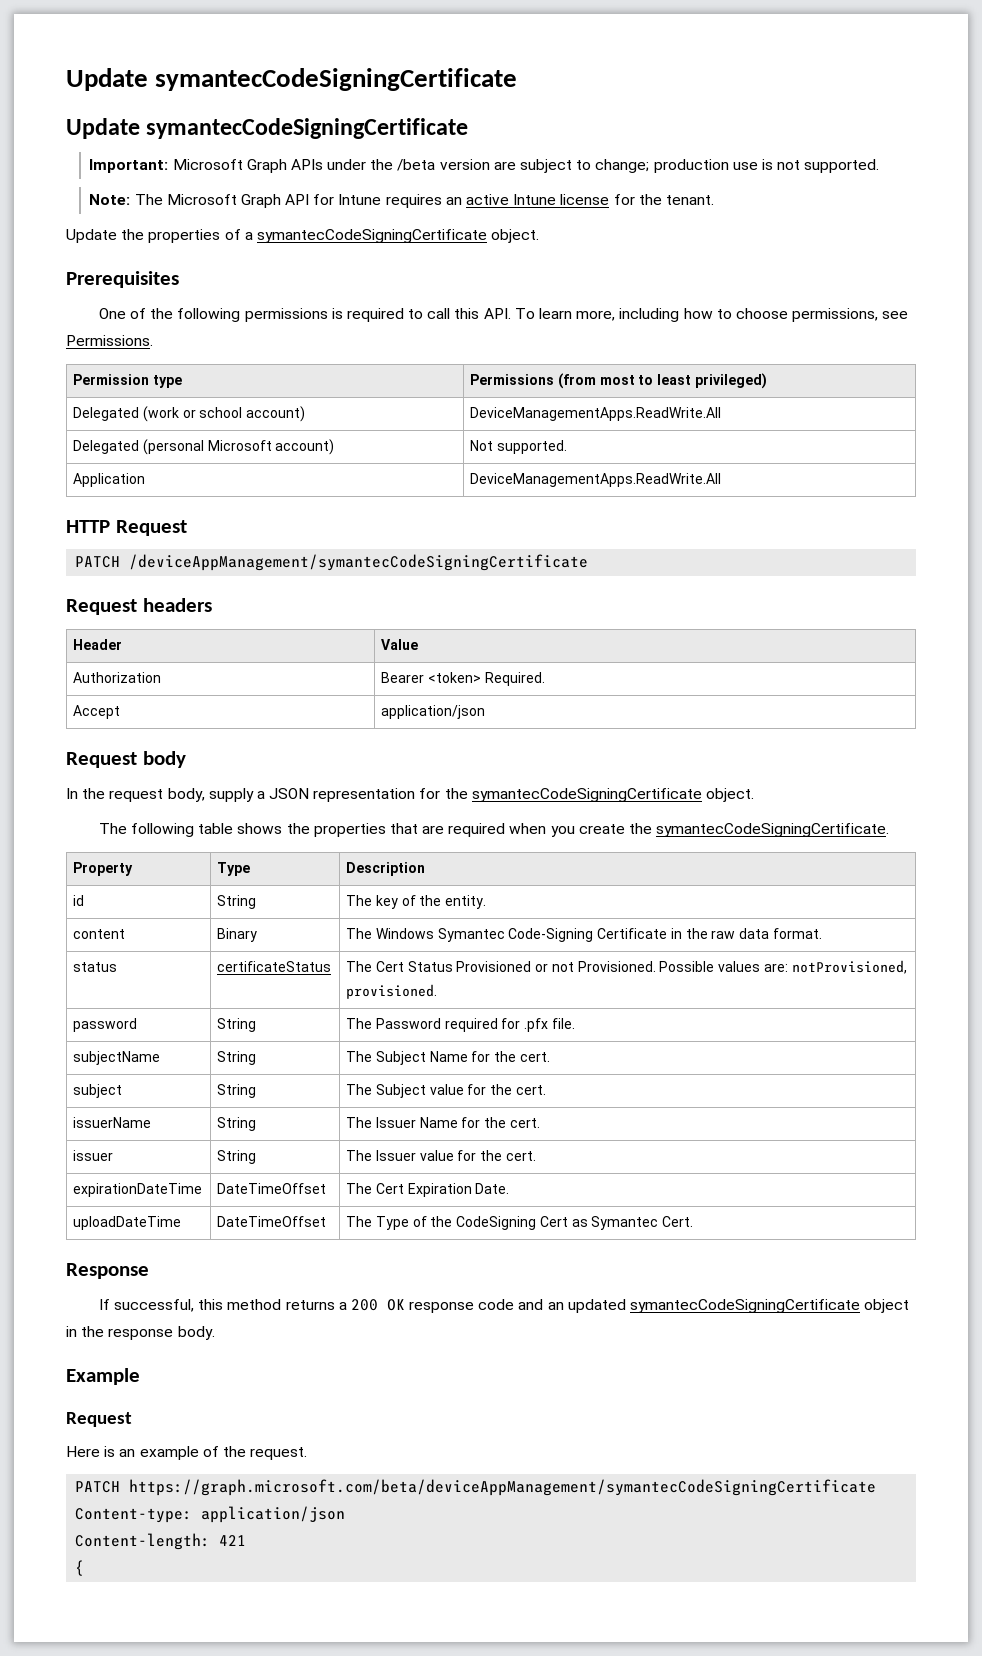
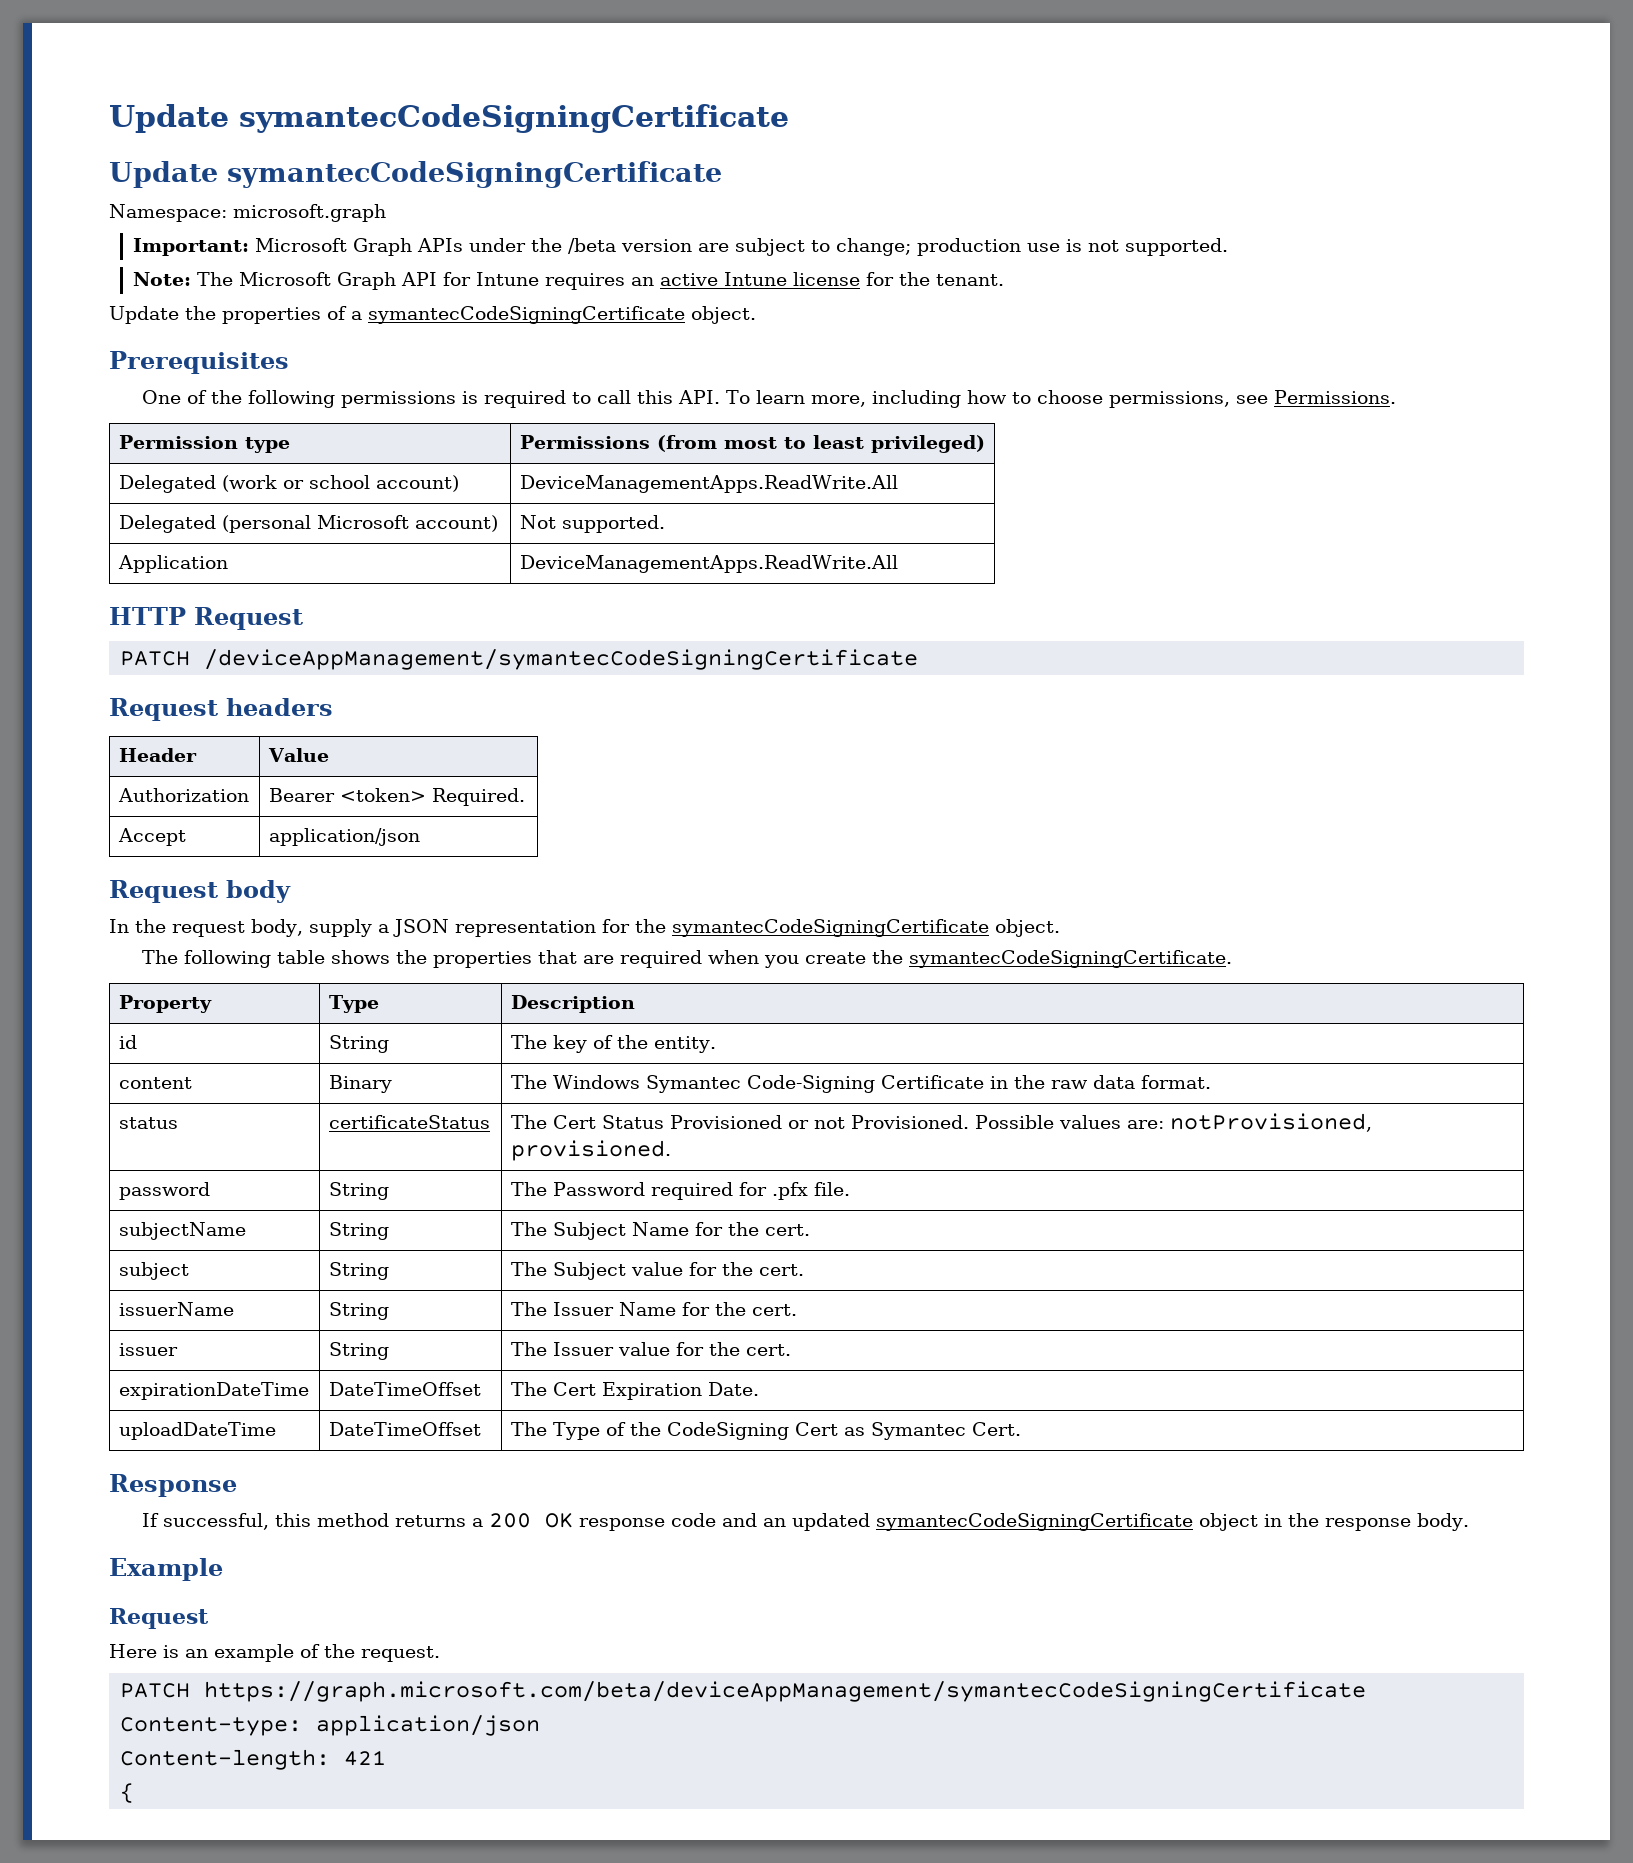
(469, 128) none -> [109,204,386,222] // Namespace: microsoft.graph

